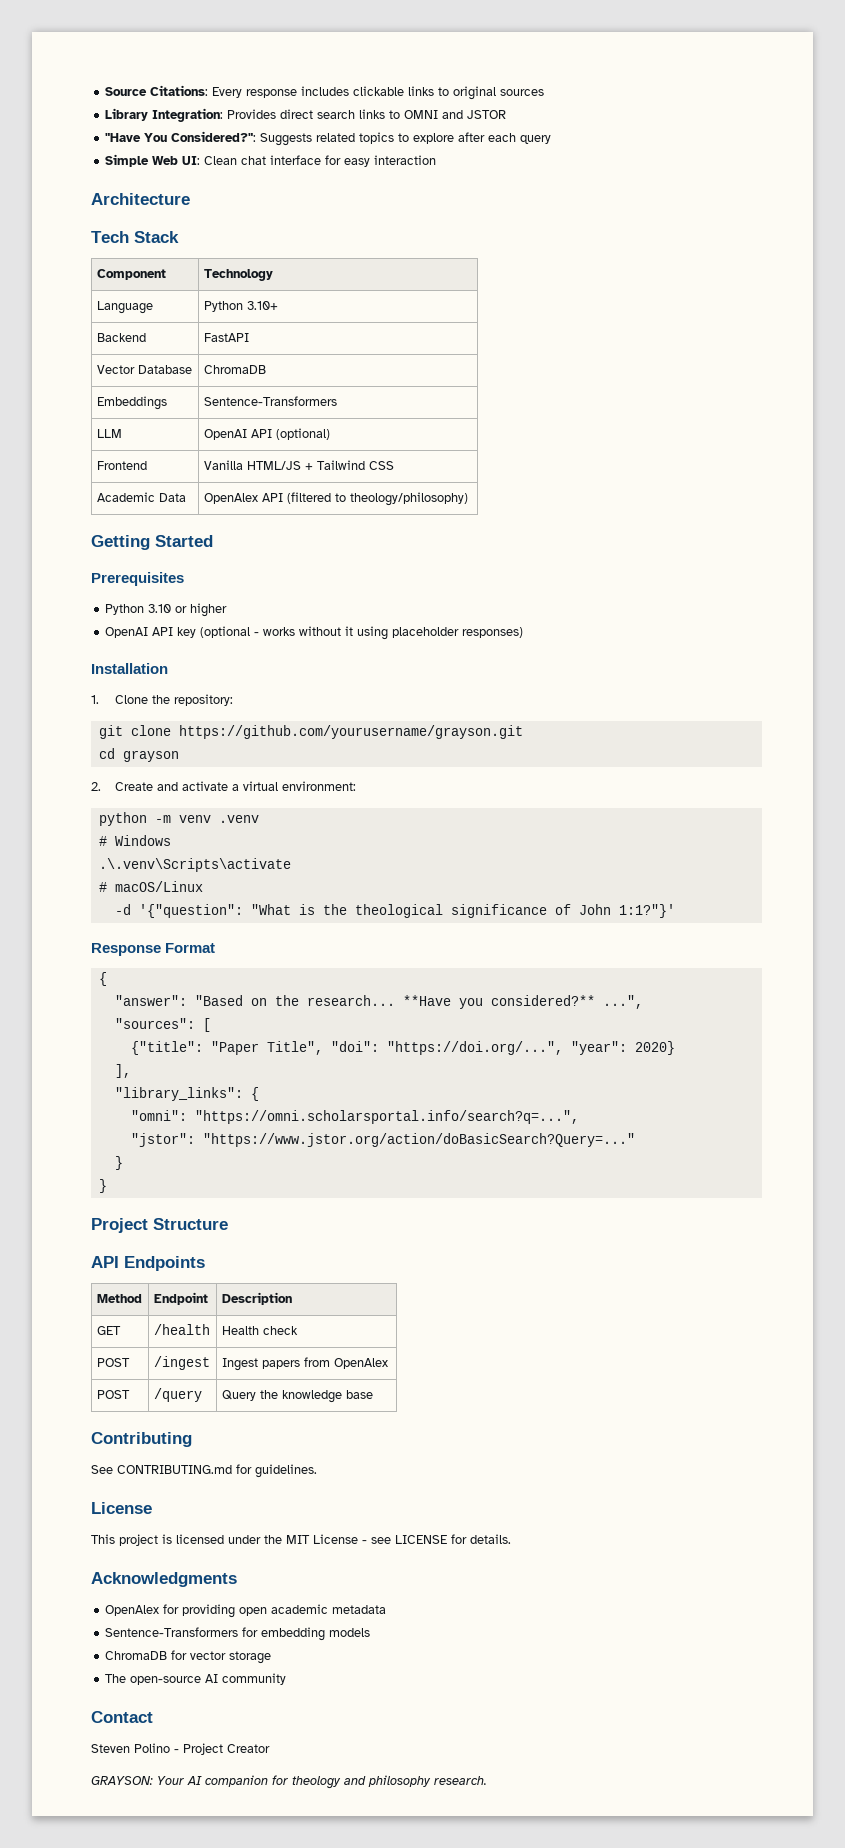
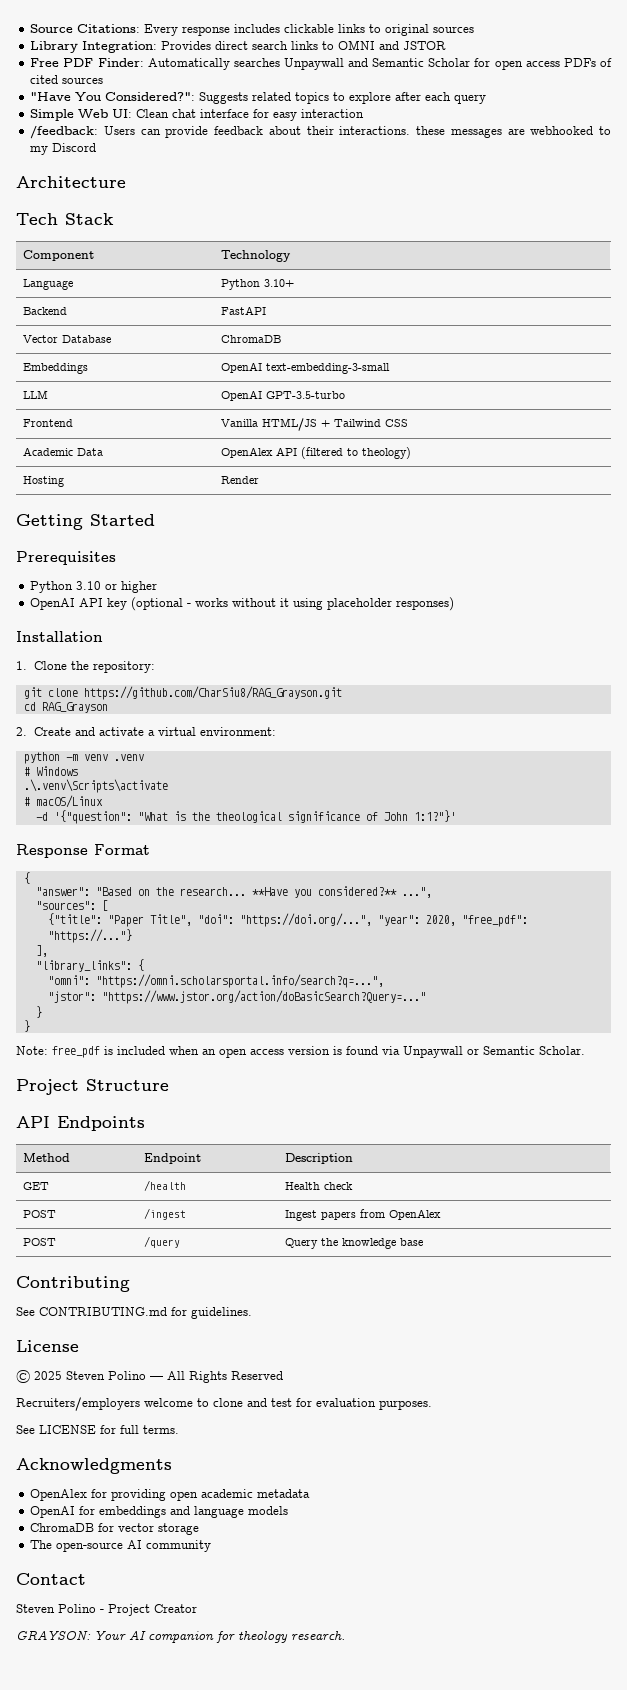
(507, 114) none -> [30,58,613,70] [30,75,104,84] // Free PDF Finder: Automatically searches Unpaywall and Semantic Scholar for open access PDFs of cited sources
(437, 160) none -> [30,125,612,139] [30,143,97,155] // /feedback: Users can provide feedback about their interactions. these messages are webhooked to my Discord
[203,396,337,406] Sentence-Transformers -> [221,362,391,374] OpenAI text-embedding-3-small
[250,428,330,440] API (optional) -> [266,391,346,399] GPT-3.5-turbo
[349,492,468,506] theology/philosophy) -> [362,447,412,459] [23,476,65,487] [221,476,260,484] theology) // Hosting | Render
[178,725,523,739] https://github.com/yourusername/grayson.git -> [83,686,342,700] https://github.com/CharSiu8/RAG_Grayson.git
[122,750,179,762] grayson -> [41,702,108,713] RAG_Grayson
[634,1041,675,1055] 2020} -> [425,915,528,927] [47,929,132,943] 2020, "free_pdf": "https://..."}
(107, 1186) none -> [16,1046,585,1058] // Note: free_pdf is included when an open access version is found via Unpaywall or Semantic Scholar.
[91,1534,511,1546] This project is licensed under the MIT License - see LICENSE for details. -> [16,1370,283,1383] [16,1397,432,1411] [16,1425,179,1434] © 2025 Steven Polino — All Rights Reserved // Recruiters/employers welcome to clone and test for evaluation purposes. // See LICENSE for full terms.
[105,1627,326,1641] Sentence-Transformers for embedding -> [30,1506,245,1518] OpenAI for embeddings and language
[344,1775,431,1787] and philosophy -> (288, 1637) none

